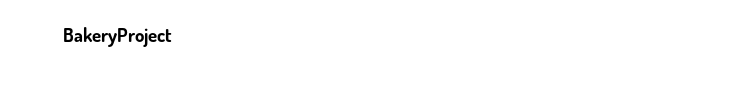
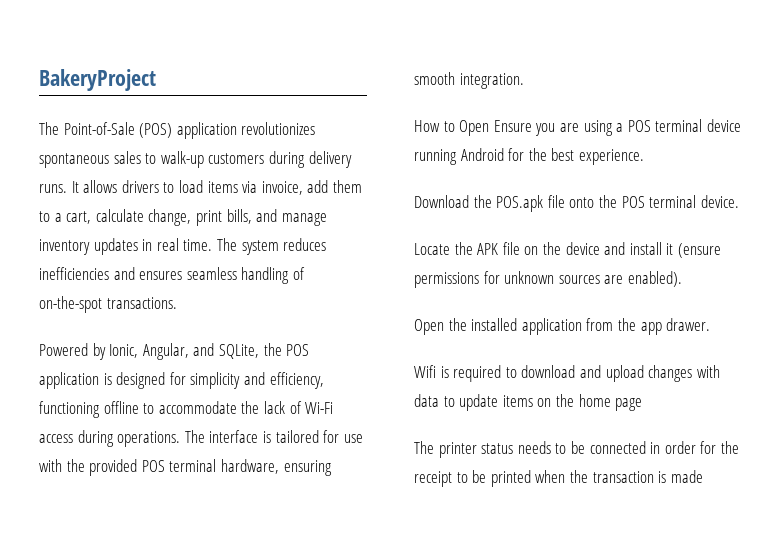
(172, 37) none -> [39,122,316,139] [39,151,352,168] [39,180,362,195] [39,209,327,226] [39,238,327,255] [39,267,305,284] [39,296,177,313] [39,343,310,360] [39,372,324,389] [39,401,334,418] [39,430,363,447] [39,459,332,476] [414,72,524,89] [414,119,741,136] [414,148,644,165] [414,195,739,212] [414,242,721,258] [414,271,682,288] [414,318,711,335] [414,365,720,382] [414,394,643,411] [414,441,739,458] [414,470,703,487] // The Point-of-Sale (POS) application revolutionizes spontaneous sales to walk-up customers during delivery runs. It allows drivers to load items via invoice, add them to a cart, calculate change, print bills, and manage inventory updates in real time. The system reduces inefficiencies and ensures seamless handling of on-the-spot transactions. // Powered by Ionic, Angular, and SQLite, the POS application is designed for simplicity and efficiency, functioning offline to accommodate the lack of Wi-Fi access during operations. The interface is tailored for use with the provided POS terminal hardware, ensuring smooth integration. // How to Open Ensure you are using a POS terminal device running Android for the best experience. // Download the POS.apk file onto the POS terminal device. // Locate the APK file on the device and install it (ensure permissions for unknown sources are enabled). // Open the installed application from the app drawer. // Wifi is required to download and upload changes with data to update items on the home page // The printer status needs to be connected in order for the receipt to be printed when the transaction is made

